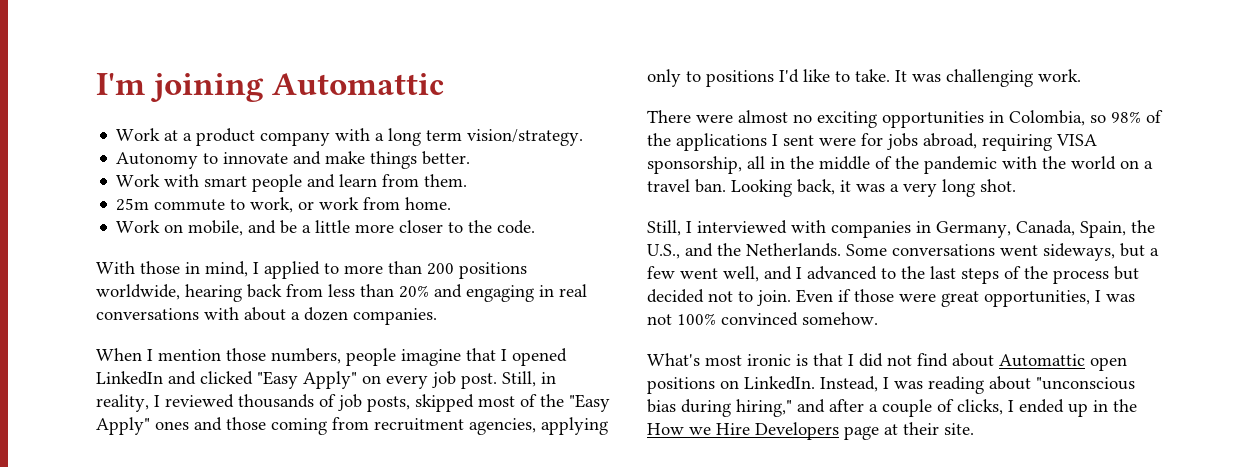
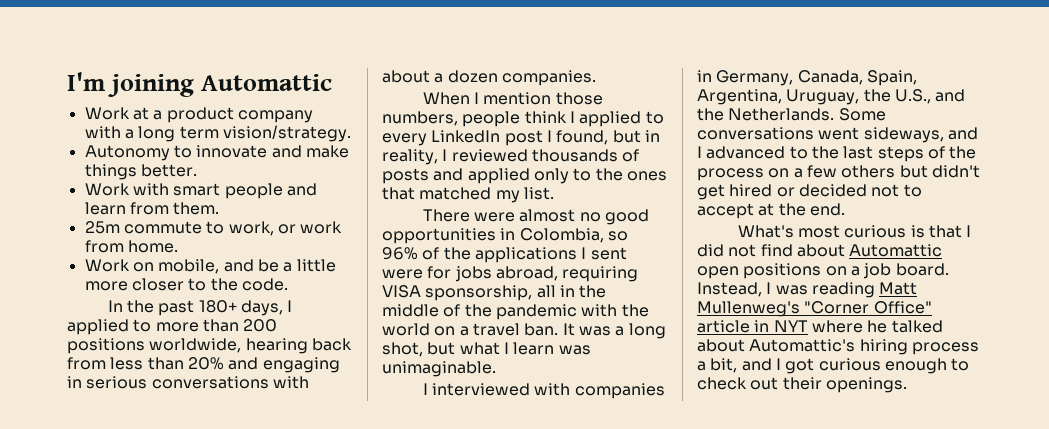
[96,261,248,277] With those in mind, -> [107,300,283,316] In the past 180+ days,
[559,284,587,297] real -> [86,376,148,389] serious
[401,348,567,366] [96,371,536,389] imagine that I opened LinkedIn and clicked "Easy Apply" on every job post. Still, -> [524,111,664,127] [382,130,641,146] think I applied to every LinkedIn post I found, but
[338,394,610,412] [96,417,608,435] [647,69,1081,87] job posts, skipped most of the "Easy Apply" ones and those coming from recruitment agencies, applying only to positions I'd like to take. It was challenging work. -> [382,168,667,184] [382,187,554,203] posts and applied only to the ones that matched my list.
[817,111,877,128] exciting -> [604,209,649,225] good
[1111,111,1141,123] 98% -> [382,247,418,260] 96%
[731,179,1016,197] [647,220,681,236] Looking back, it was a very long shot. // Still, -> [562,323,666,339] [382,342,591,357] [382,361,496,377] It was a long shot, but what I learn was unimaginable. //
(1126, 229) none -> [697,89,860,105] Argentina, Uruguay,
[1120,243,1159,257] [647,266,759,282] but a few went well, -> (944, 135) none
[1114,266,1139,280] [647,289,1135,307] [647,312,878,326] but decided not to join. Even if those were great opportunities, I was not 100% convinced somehow. -> [768,165,980,178] [697,184,922,200] [697,203,845,219] on a few others but didn't get hired or decided not to accept at the end.
[747,354,791,366] ironic -> [844,225,907,238] curious
[744,376,815,390] LinkedIn. -> [850,263,949,279] a job board.
[989,376,1135,390] [647,399,1137,417] [647,422,974,440] about "unconscious bias during hiring," and after a couple of clicks, I ended up in the How we Hire Developers page at their site. -> [879,282,918,295] [697,301,932,317] [697,320,943,333] [697,339,979,355] [697,358,970,374] [697,377,907,393] Matt Mullenweg's "Corner Office" article in NYT where he talked about Automattic's hiring process a bit, and I got curious enough to check out their openings.

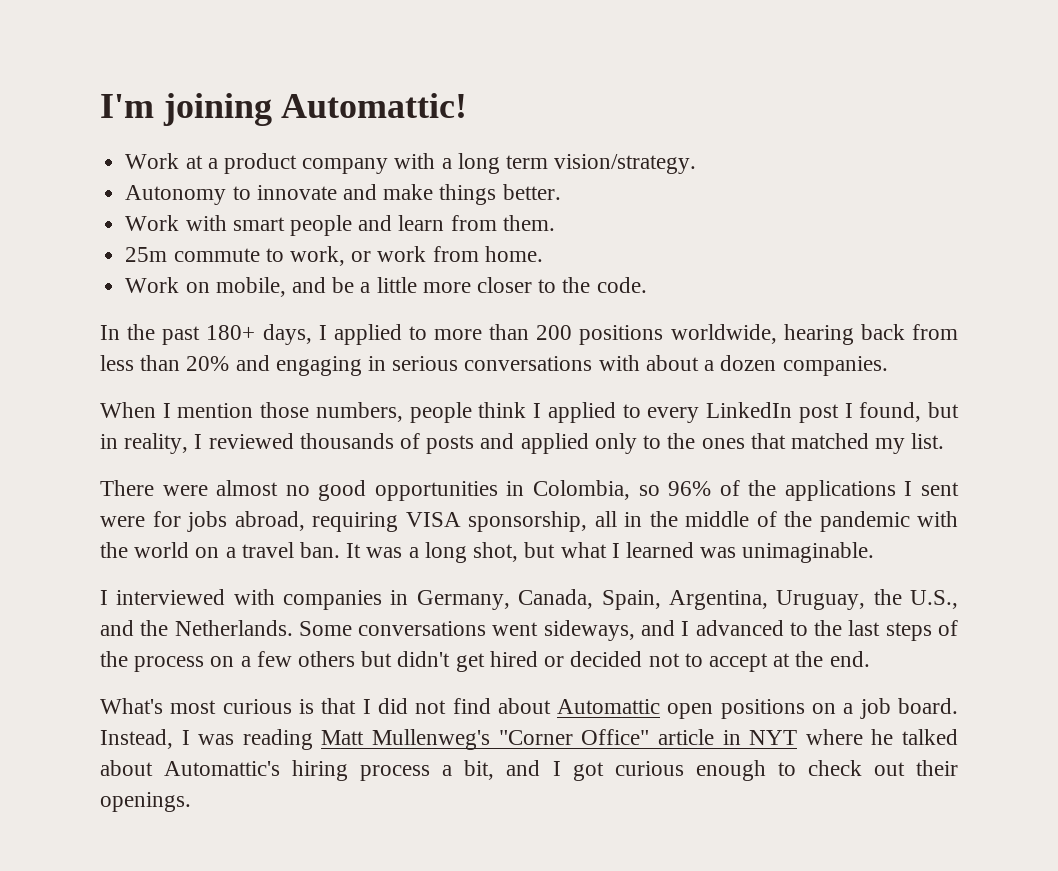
[201,74,332,91] Automattic -> [281,93,468,118] Automattic!
[513,342,555,355] learn -> [625,542,694,558] learned

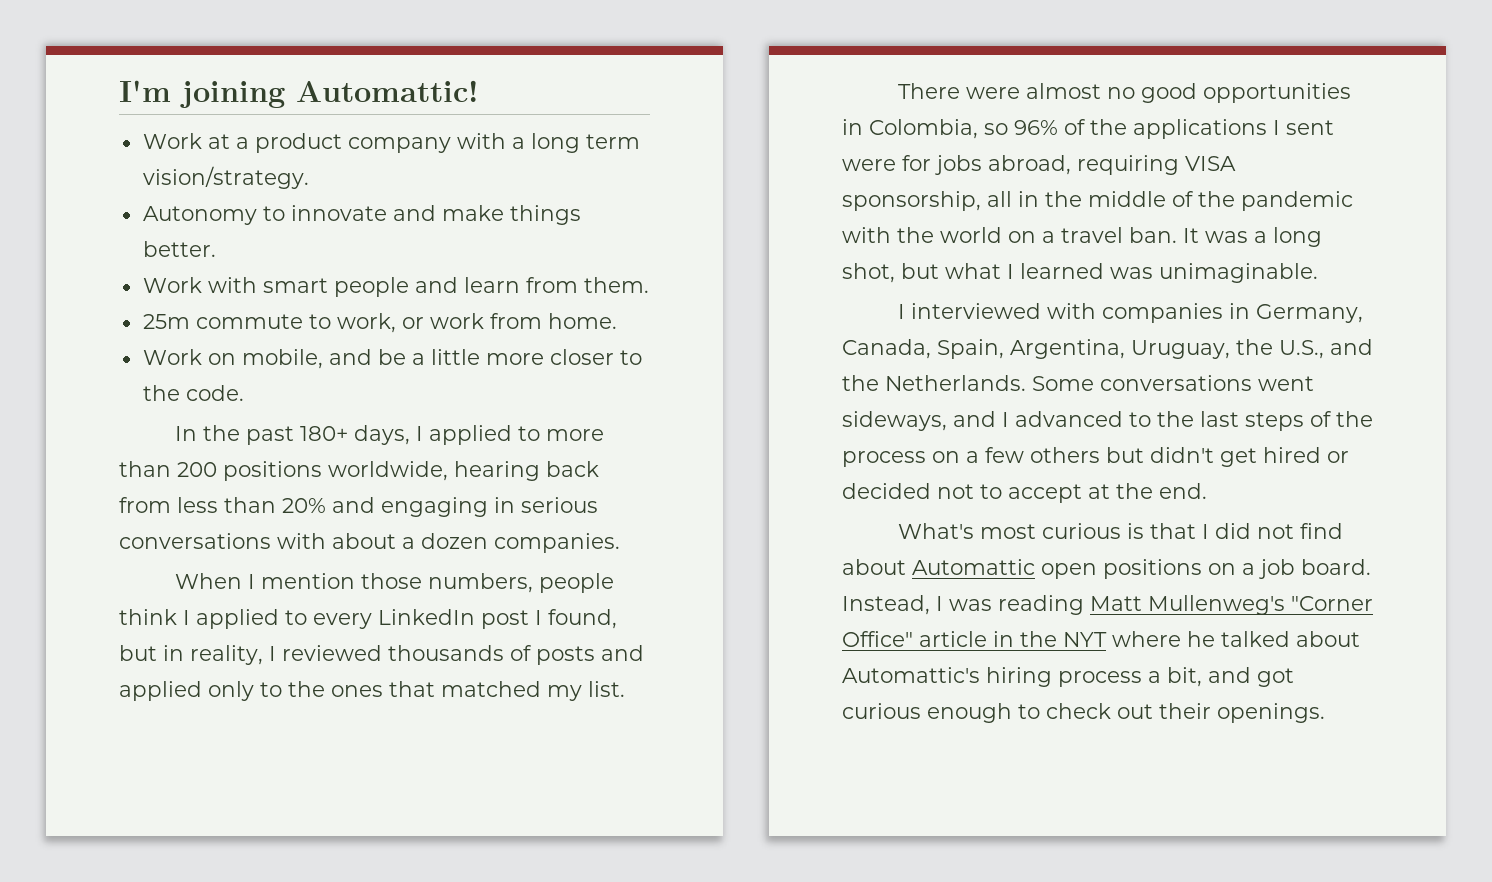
(741, 737) none -> [1020,631,1057,647] the
[552,761,561,776] I -> (1251, 675) none

